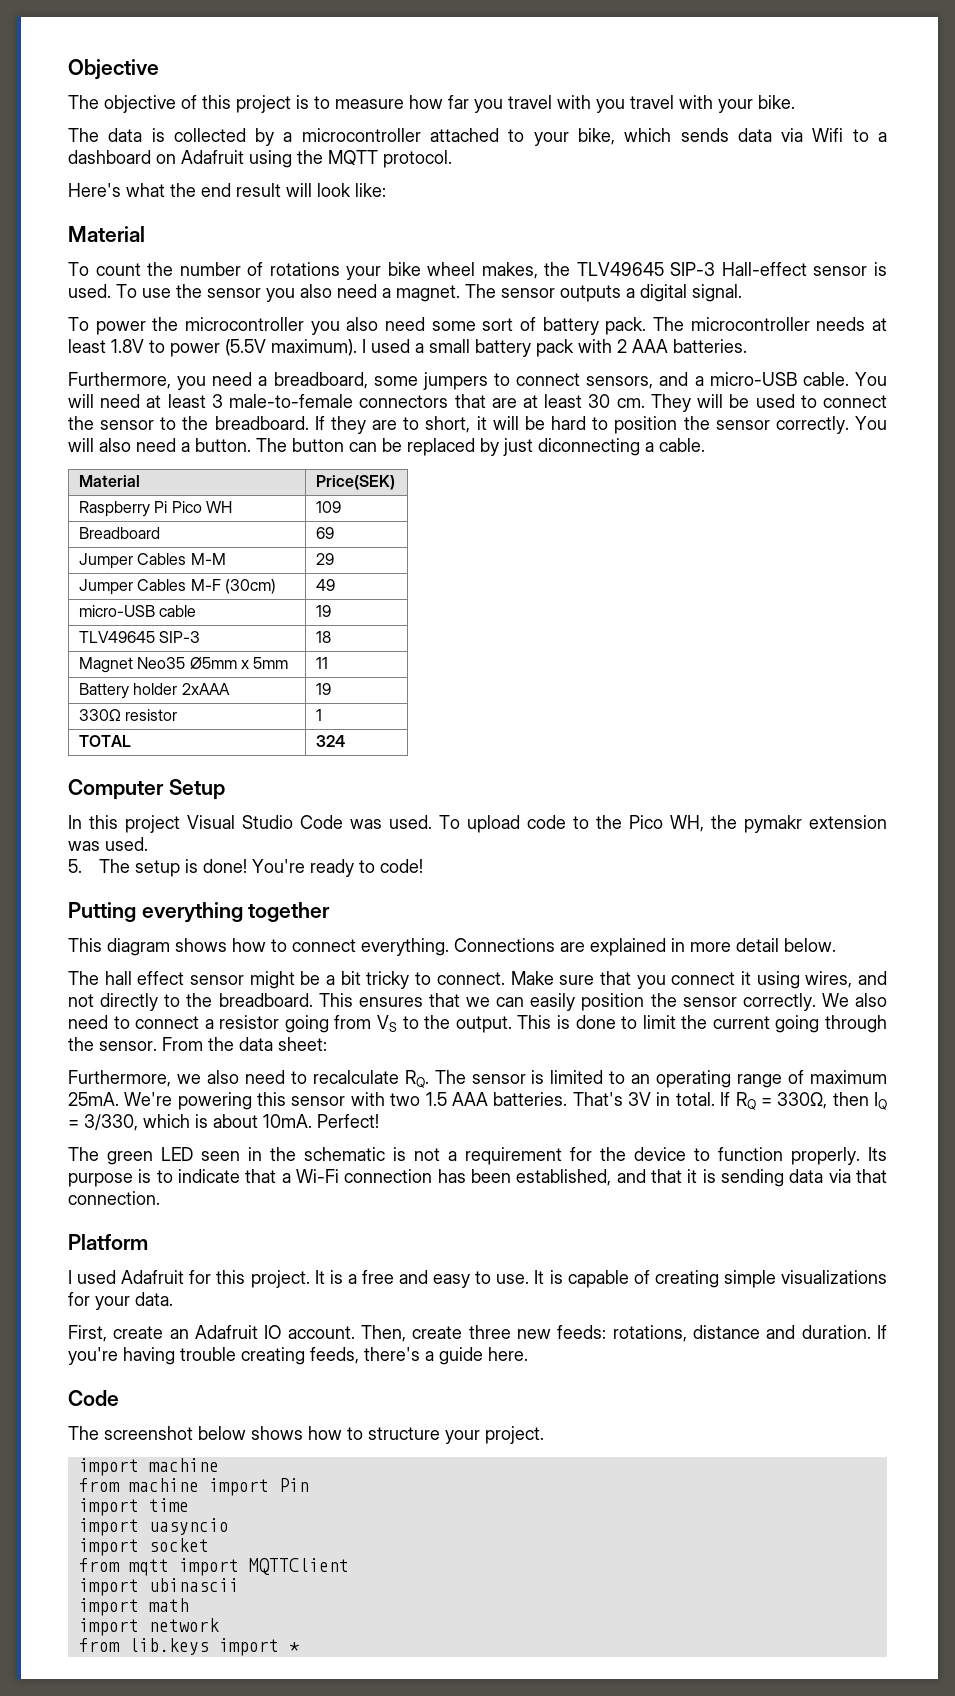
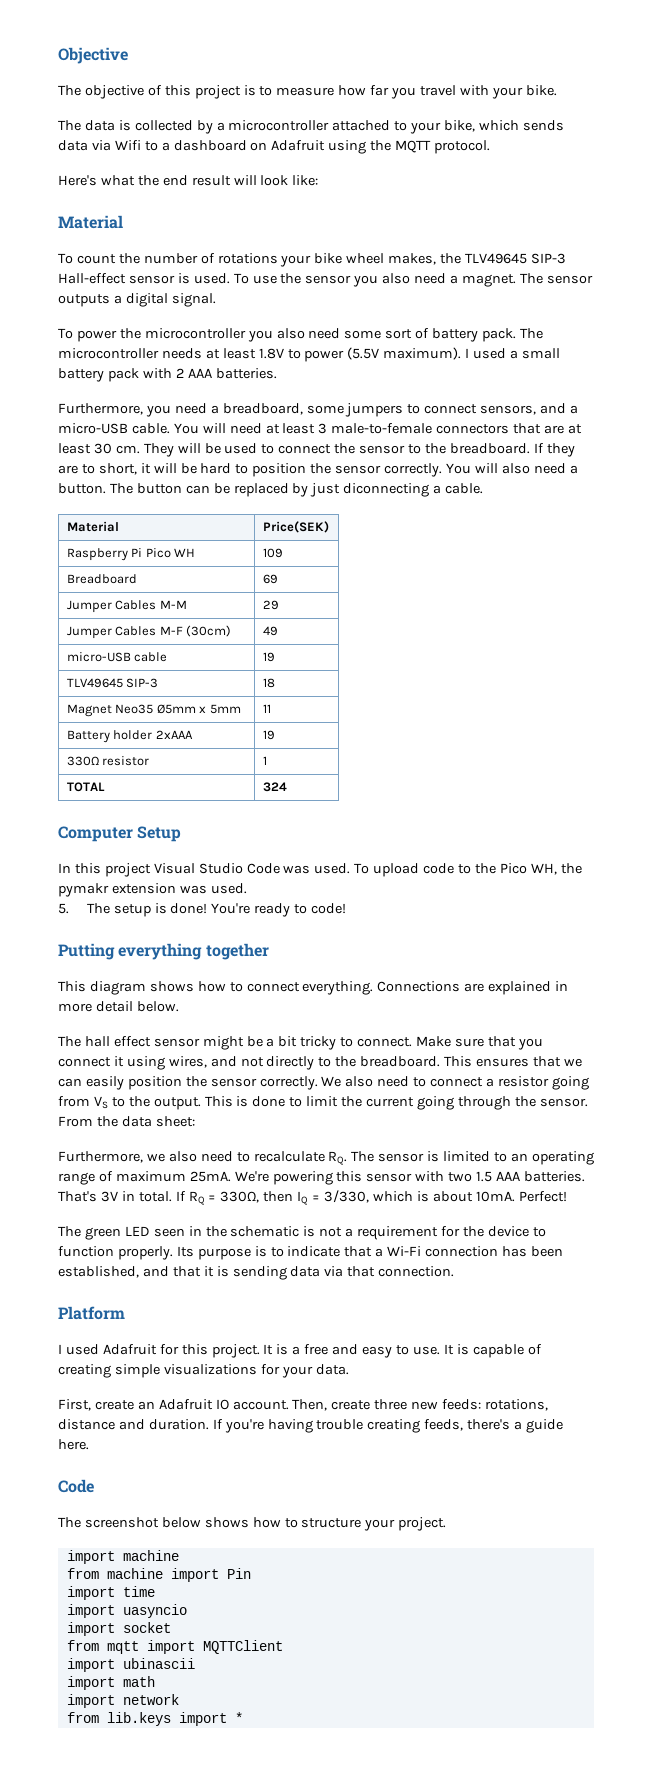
[596,95,713,113] you travel with -> (489, 90) none

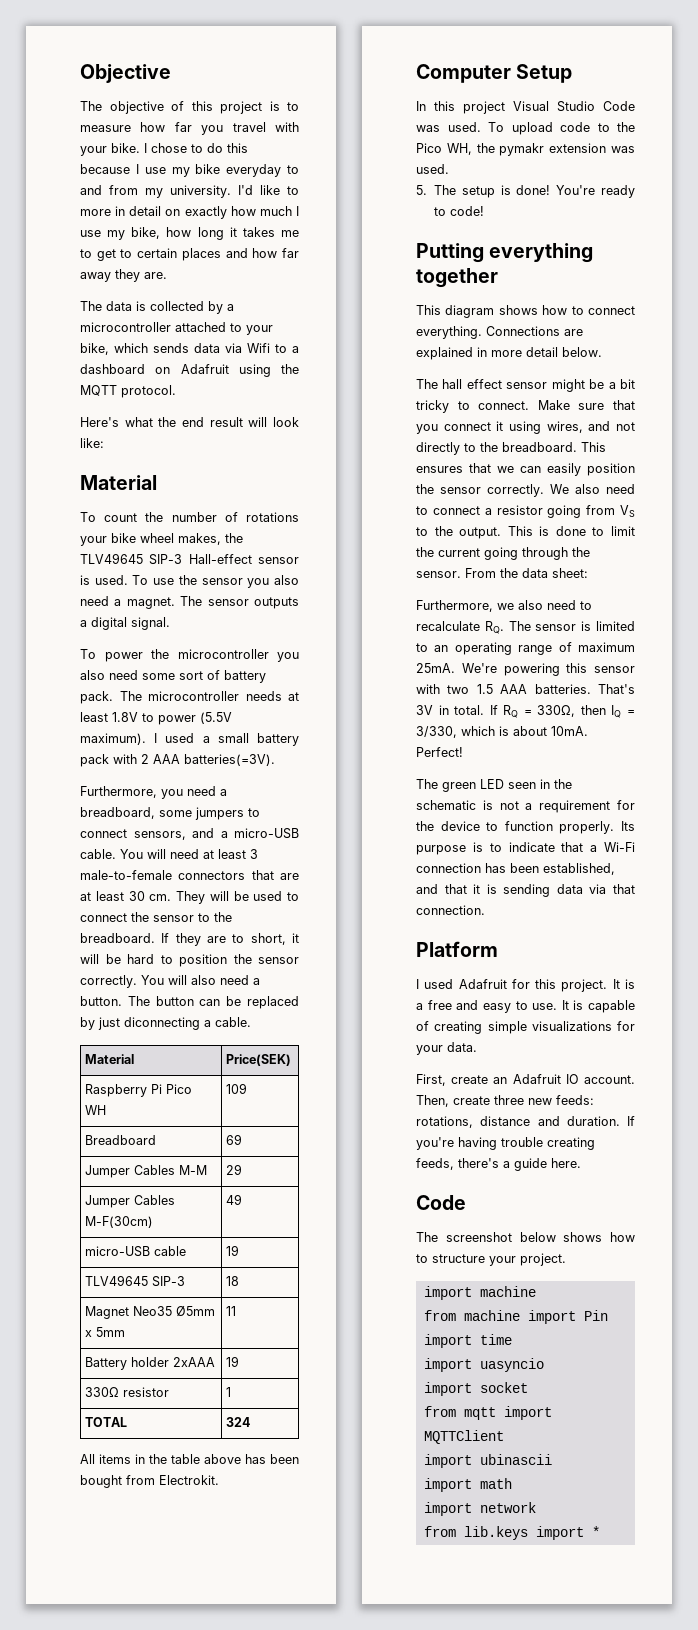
(557, 90) none -> [144,143,248,153] [80,164,299,177] [80,185,299,198] [80,206,299,219] [80,227,299,240] [80,248,299,261] [80,269,167,282] I chose to do this because I use my bike everyday to and from my university. I'd like to more in detail on exactly how much I use my bike, how long it takes me to get to certain places and how far away they are.
[215,368,277,379] batteries. -> [184,754,275,766] batteries(=3V).
[159,625,232,637] M-F (30cm) -> [85,1216,154,1228] M-F(30cm)
(287, 787) none -> [80,1454,299,1464] [80,1475,219,1488] // All items in the table above has been bought from Electrokit.

